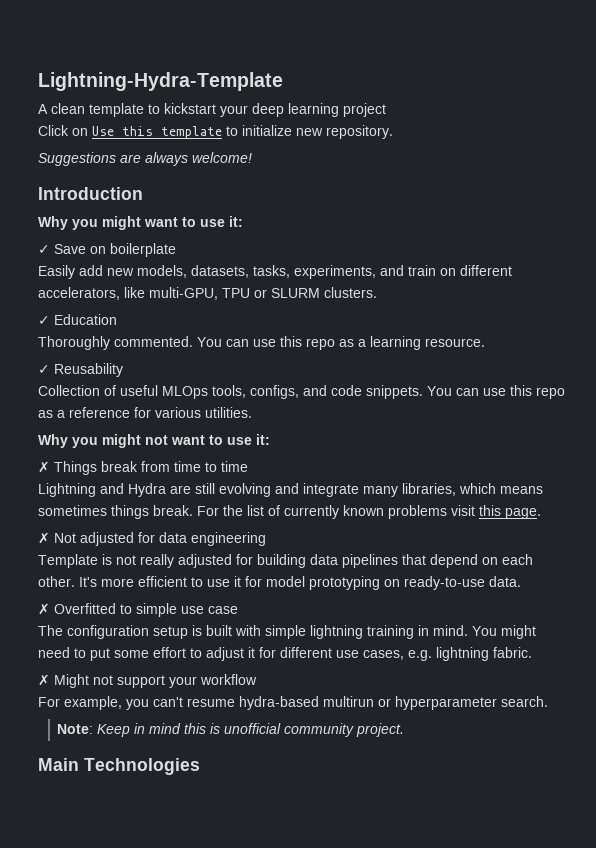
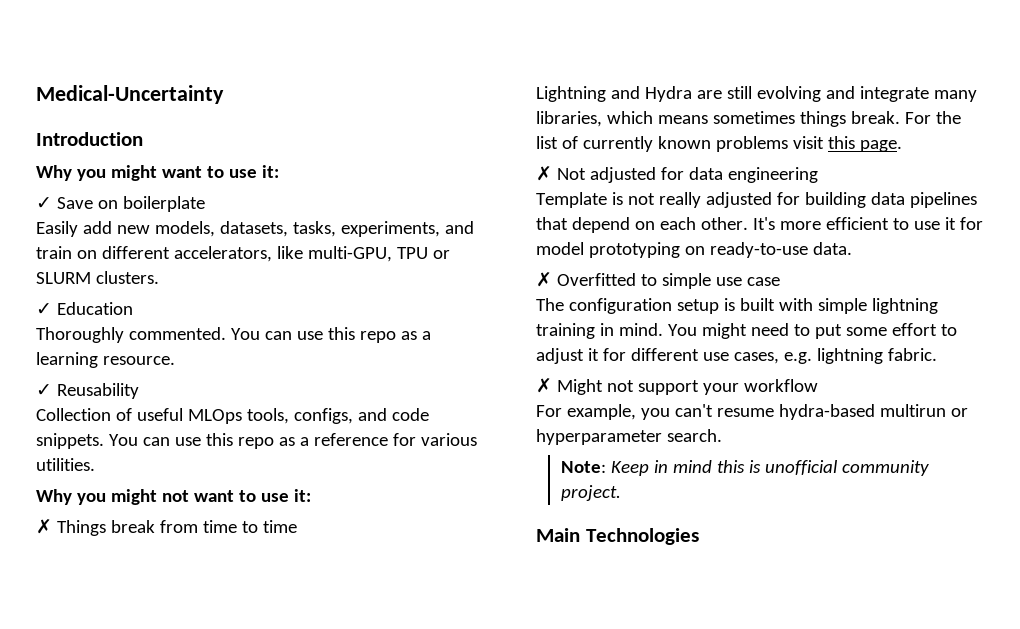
[38,72,283,91] [38,103,386,117] [38,125,393,139] [38,152,252,166] Lightning-Hydra-Template // A clean template to kickstart your deep learning project // Click on Use this template to initialize new repository. // Suggestions are always welcome! -> [36,85,224,104] Medical-Uncertainty

